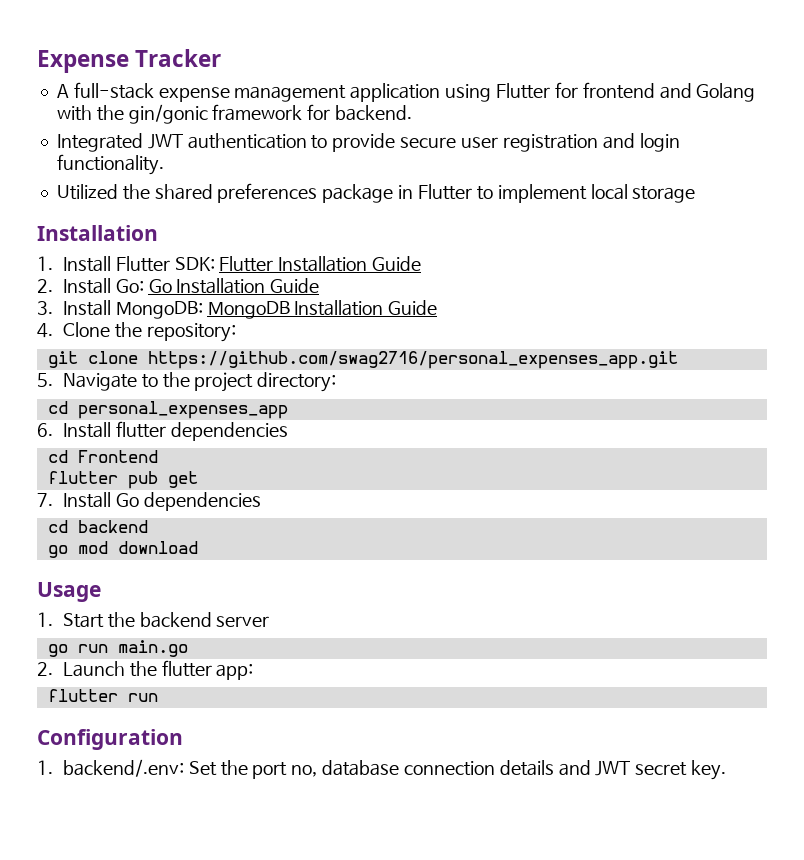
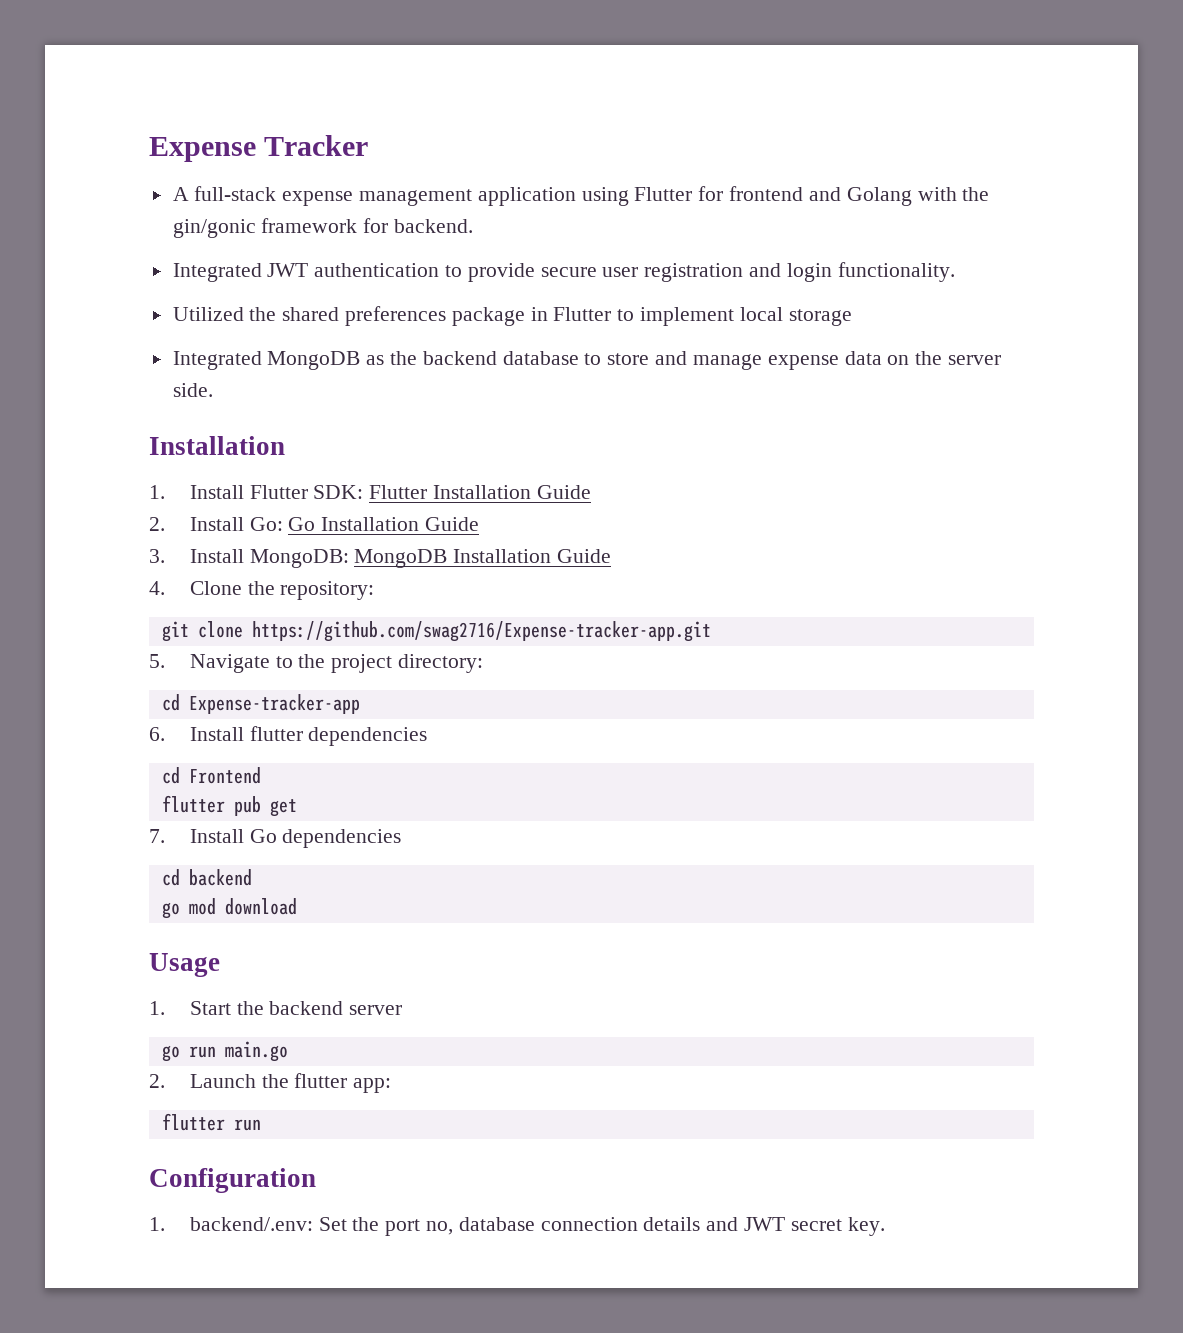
(696, 194) none -> [172,351,1001,370] [172,383,213,397] // Integrated MongoDB as the backend database to store and manage expense data on the server side.
[147,351,678,369] https://github.com/swag2716/personal_expenses_app.git -> [251,621,711,642] https://github.com/swag2716/Expense-tracker-app.git
[77,401,288,419] personal_expenses_app -> [188,694,360,714] Expense-tracker-app

